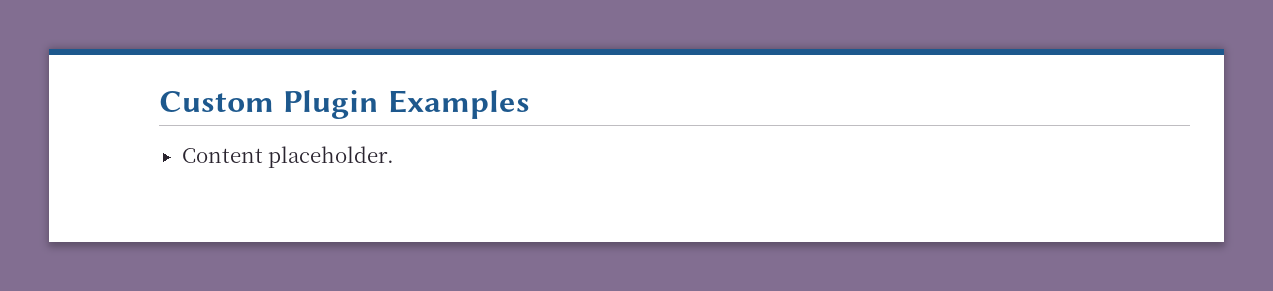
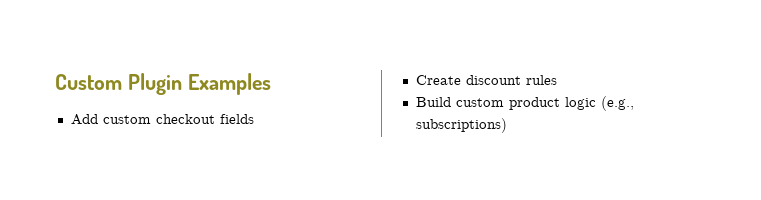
[181,146,395,168] Content placeholder. -> [70,114,254,125] [415,75,557,85] [415,96,634,111] [415,118,507,133] Add custom checkout fields // Create discount rules // Build custom product logic (e.g., subscriptions)

